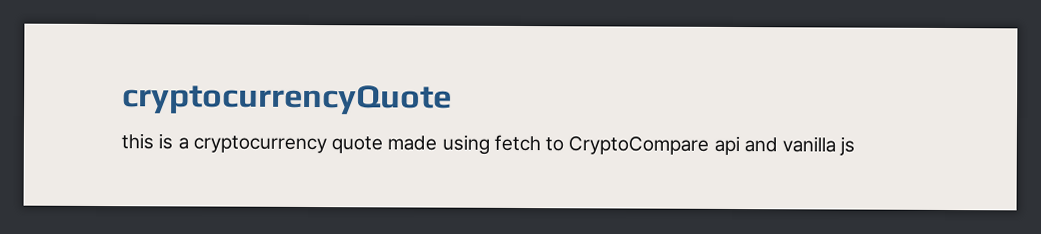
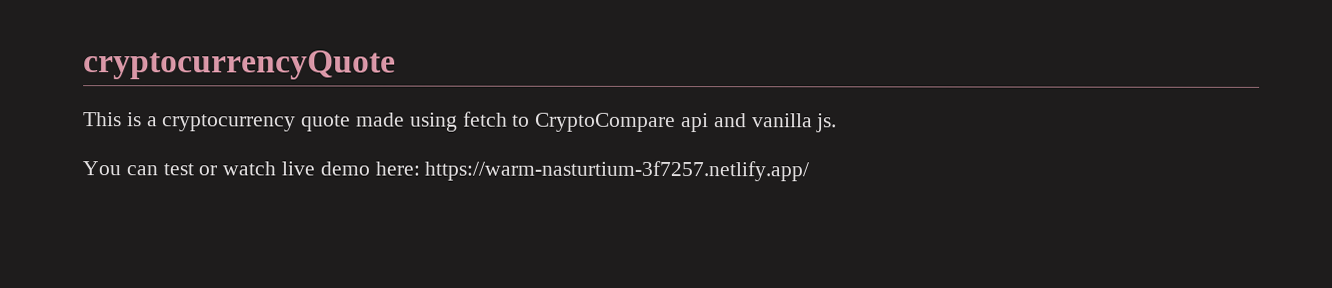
[121,133,154,150] this -> [83,112,122,127] This
[839,136,856,156] js -> [816,113,838,133] [82,160,810,182] js. // You can test or watch live demo here: https://warm-nasturtium-3f7257.netlify.app/

